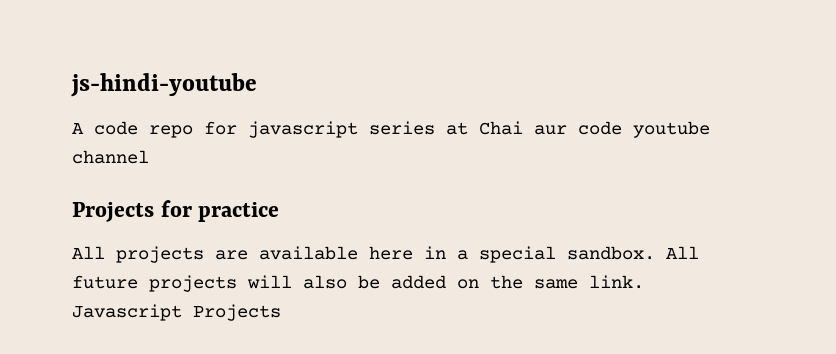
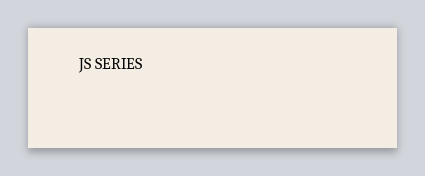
[71,73,257,97] [72,121,710,138] [72,150,149,164] [72,200,280,222] [72,246,699,263] [72,275,644,292] [72,304,281,321] js-hindi-youtube // A code repo for javascript series at Chai aur code youtube channel // Projects for practice // All projects are available here in a special sandbox. All future projects will also be added on the same link. Javascript Projects -> [78,58,143,73] JS SERIES

